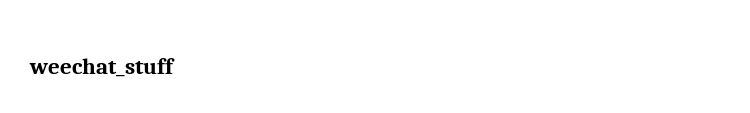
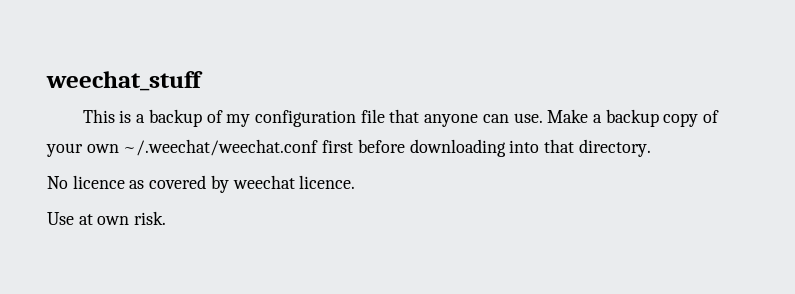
(175, 67) none -> [82,109,720,127] [46,139,651,157] [47,175,356,193] [47,211,167,225] // This is a backup of my configuration file that anyone can use. Make a backup copy of your own ~/.weechat/weechat.conf first before downloading into that directory. // No licence as covered by weechat licence. // Use at own risk.

